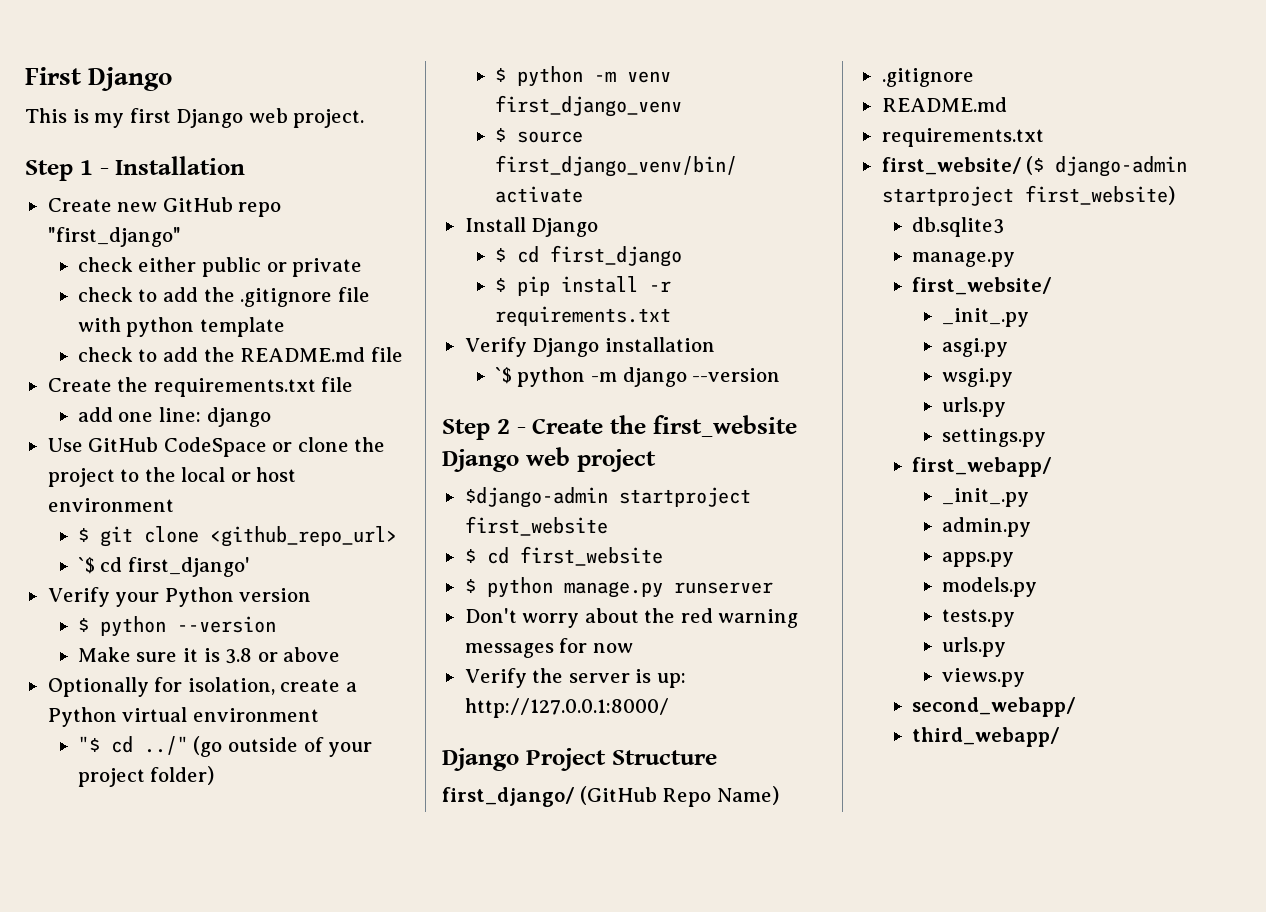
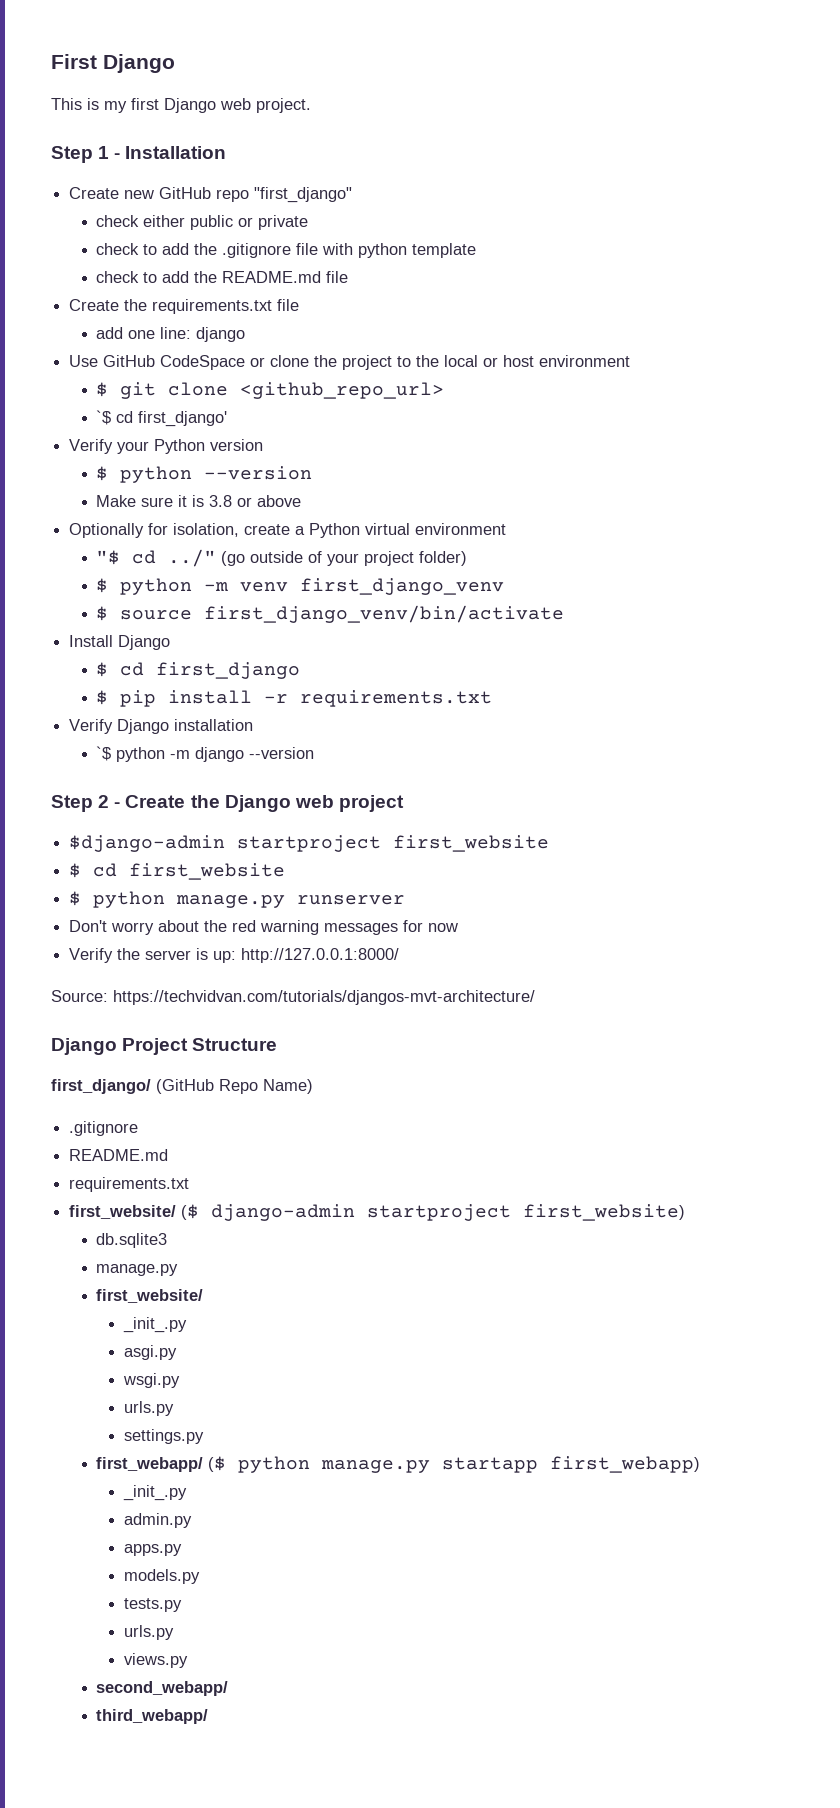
[652,415,797,437] first_website -> (220, 801) none
(669, 708) none -> [51,990,535,1005] // Source: https://techvidvan.com/tutorials/djangos-mvt-architecture/
(1051, 467) none -> [208,1456,701,1473] ($ python manage.py startapp first_webapp)

